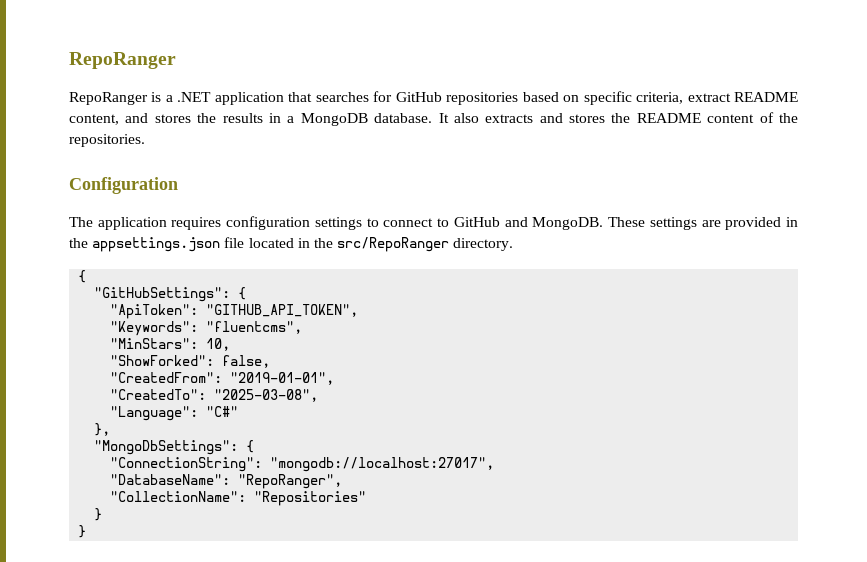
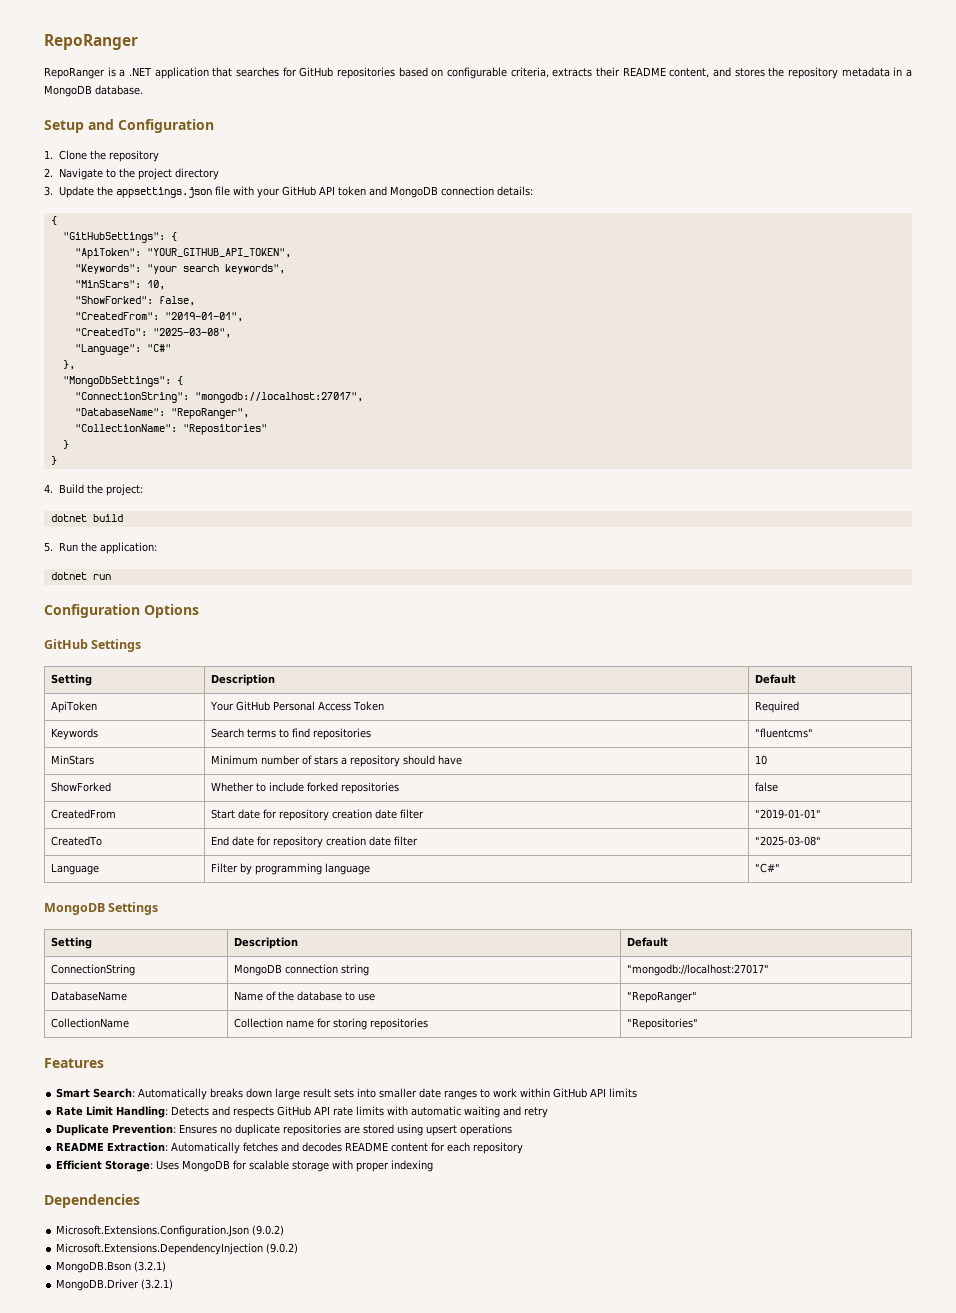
[583,91,731,105] specific criteria, extract -> [447,67,621,79] configurable criteria, extracts their
[222,113,263,123] results -> [787,67,890,79] repository metadata
[438,112,799,123] [69,134,145,147] [69,177,178,194] [69,216,799,230] [69,237,514,252] It also extracts and stores the README content of the repositories. // Configuration // The application requires configuration settings to connect to GitHub and MongoDB. These settings are provided in the appsettings.json file located in the src/RepoRanger directory. -> [44,119,214,133] [44,150,159,162] [44,168,219,180] [44,186,533,198] // Setup and Configuration // 1. Clone the repository // 2. Navigate to the project directory // 3. Update the appsettings.json file with your GitHub API token and MongoDB connection details:
[206,304,359,317] "GITHUB_API_TOKEN", -> [146,248,291,258] "YOUR_GITHUB_API_TOKEN",
[206,321,303,334] "fluentcms", -> [146,264,285,274] "your search keywords",
(87, 531) none -> [44,484,143,496] [50,514,123,522] [44,542,157,554] [50,572,111,580] [44,604,199,618] [44,639,142,652] [51,674,93,686] [211,674,276,686] [755,674,797,684] [51,701,98,713] [210,701,385,711] [755,701,800,713] [51,728,99,740] [211,728,372,740] [755,728,814,738] [51,755,95,765] [211,755,463,767] [755,755,768,765] [51,782,112,792] [211,782,400,794] [755,782,779,792] [51,809,117,819] [211,809,425,821] [755,809,822,819] [51,836,103,846] [211,836,419,848] [755,836,822,846] [51,863,100,875] [211,863,371,875] [755,863,781,873] [44,902,159,915] [51,937,93,949] [234,937,299,949] [627,937,669,947] [51,964,136,976] [234,964,370,976] [627,964,770,976] [51,991,128,1001] [234,991,376,1001] [627,991,698,1003] [51,1018,130,1028] [234,1018,429,1030] [627,1018,699,1030] [44,1058,104,1068] [56,1088,638,1100] [56,1106,549,1118] [56,1124,513,1136] [56,1142,524,1154] [56,1160,434,1172] [44,1194,140,1208] [56,1225,285,1237] [56,1243,299,1255] [56,1261,167,1273] [56,1279,174,1291] // 4. Build the project: // dotnet build // 5. Run the application: // dotnet run // Configuration Options // GitHub Settings // Setting | Description | Default // ApiToken | Your GitHub Personal Access Token | Required // Keywords | Search terms to find repositories | "fluentcms" // MinStars | Minimum number of stars a repository should have | 10 // ShowForked | Whether to include forked repositories | false // CreatedFrom | Start date for repository creation date filter | "2019-01-01" // CreatedTo | End date for repository creation date filter | "2025-03-08" // Language | Filter by programming language | "C#" // MongoDB Settings // Setting | Description | Default // ConnectionString | MongoDB connection string | "mongodb://localhost:27017" // DatabaseName | Name of the database to use | "RepoRanger" // CollectionName | Collection name for storing repositories | "Repositories" // Features // Smart Search: Automatically breaks down large result sets into smaller date ranges to work within GitHub API limits // Rate Limit Handling: Detects and respects GitHub API rate limits with automatic waiting and retry // Duplicate Prevention: Ensures no duplicate repositories are stored using upsert operations // README Extraction: Automatically fetches and decodes README content for each repository // Efficient Storage: Uses MongoDB for scalable storage with proper indexing // Dependencies // Microsoft.Extensions.Configuration.Json (9.0.2) // Microsoft.Extensions.DependencyInjection (9.0.2) // MongoDB.Bson (3.2.1) // MongoDB.Driver (3.2.1)

